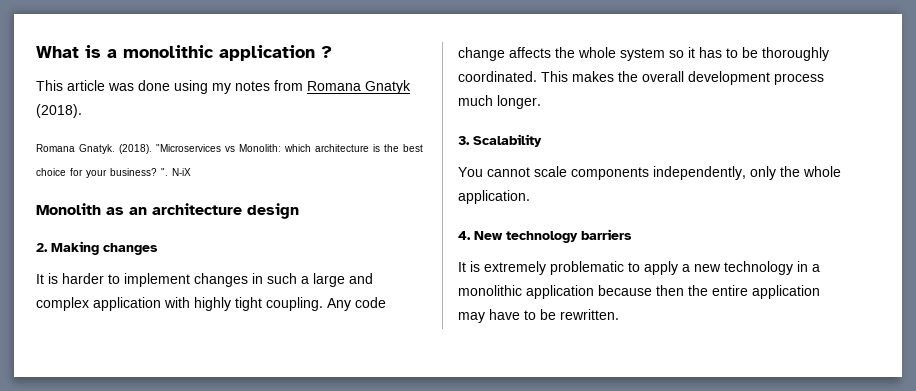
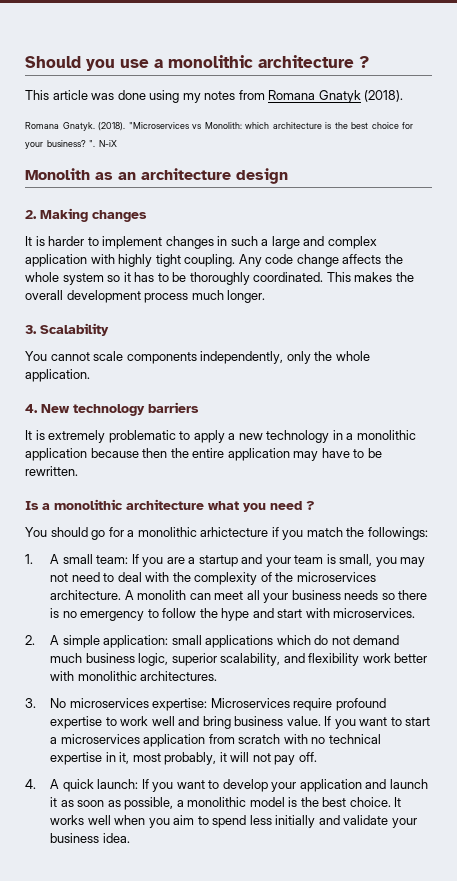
[36,45,315,61] What is a monolithic application -> [25,55,354,71] Should you use a monolithic architecture
(619, 314) none -> [25,499,315,512] [25,527,428,540] [25,554,426,567] [50,572,376,585] [50,590,428,603] [50,608,416,621] [25,635,400,648] [50,653,428,666] [50,671,218,681] [25,698,386,711] [50,716,431,729] [50,734,381,747] [50,752,317,765] [25,779,428,792] [50,797,402,810] [50,815,417,828] [50,833,130,843] // Is a monolithic architecture what you need ? // You should go for a monolithic arhictecture if you match the followings: // 1. A small team: If you are a startup and your team is small, you may not need to deal with the complexity of the microservices architecture. A monolith can meet all your business needs so there is no emergency to follow the hype and start with microservices. // 2. A simple application: small applications which do not demand much business logic, superior scalability, and flexibility work better with monolithic architectures. // 3. No microservices expertise: Microservices require profound expertise to work well and bring business value. If you want to start a microservices application from scratch with no technical expertise in it, most probably, it will not pay off. // 4. A quick launch: If you want to develop your application and launch it as soon as possible, a monolithic model is the best choice. It works well when you aim to spend less initially and validate your business idea.

